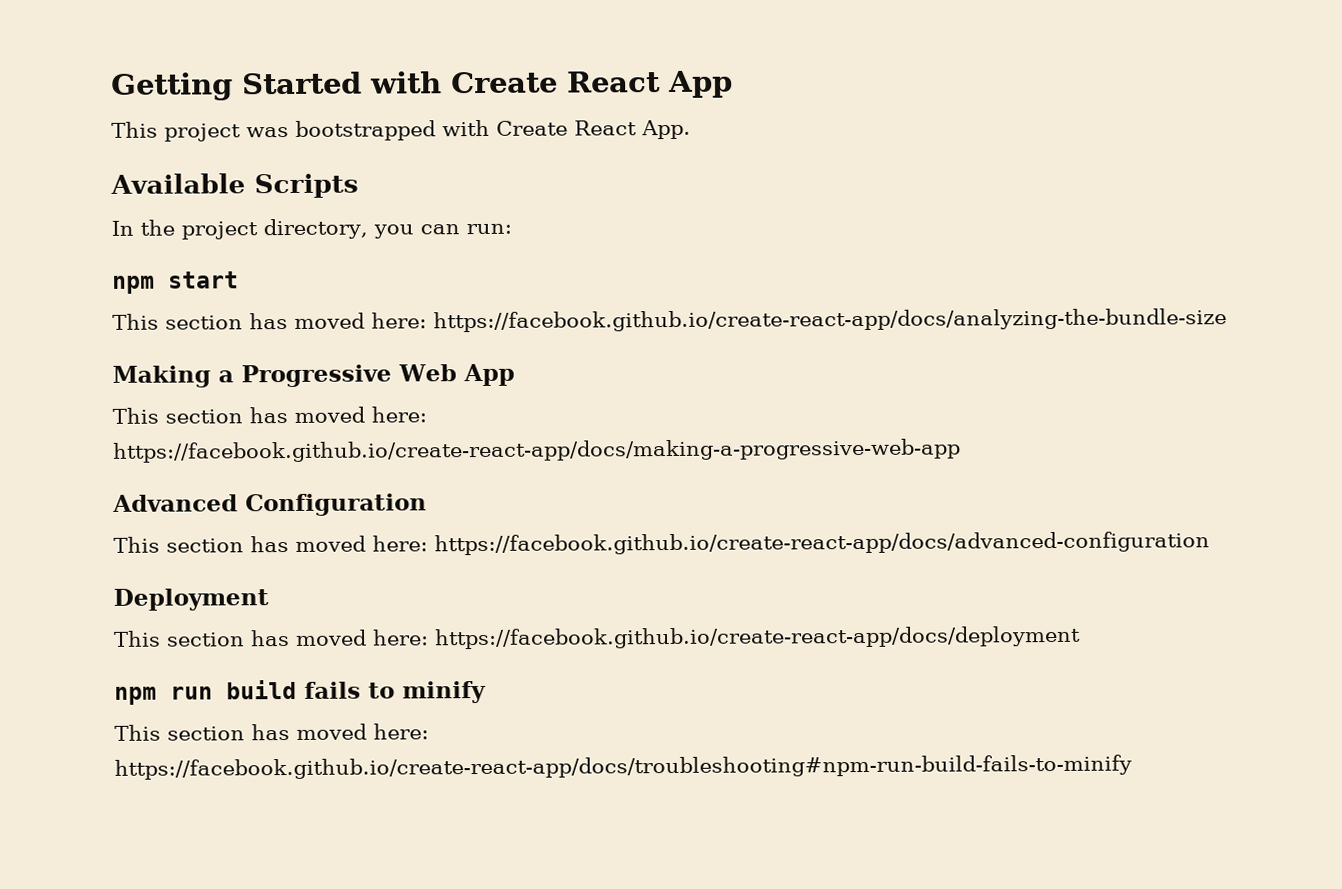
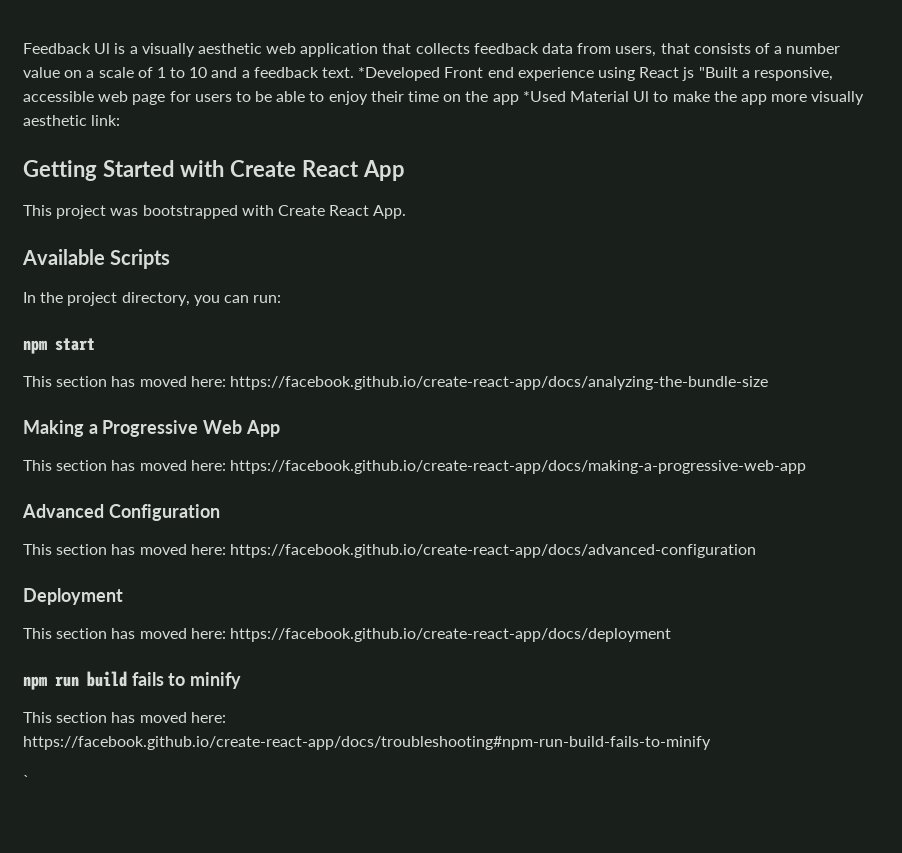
(111, 86) none -> [23,43,841,57] [23,67,833,81] [23,91,865,105] [23,115,121,126] Feedback Ul is a visually aesthetic web application that collects feedback data from users, that consists of a number value on a scale of 1 to 10 and a feedback text. *Developed Front end experience using React js "Built a responsive, accessible web page for users to be able to enjoy their time on the app *Used Material Ul to make the app more visually aesthetic link: //
(1132, 767) none -> [23,775,29,786] // `

